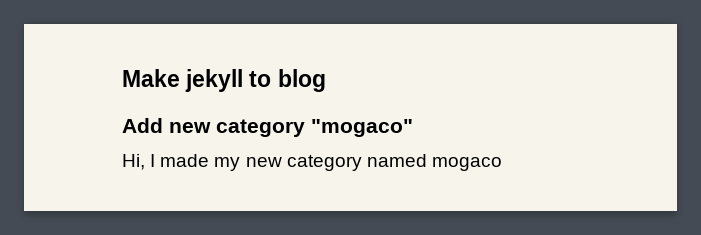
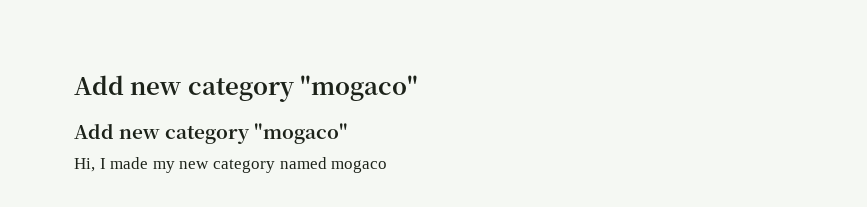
[122,69,326,92] Make jekyll to blog -> [74,75,419,102] Add new category "mogaco"

